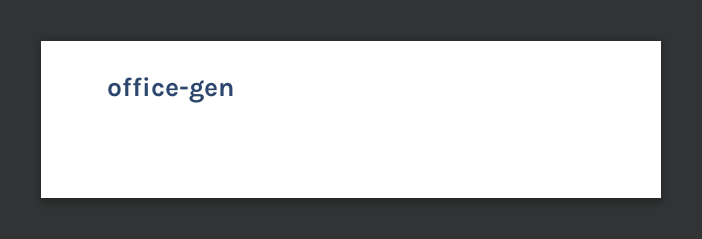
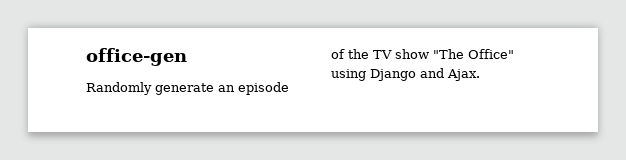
(235, 90) none -> [86,82,289,95] [331,49,514,59] [331,68,480,81] // Randomly generate an episode of the TV show "The Office" using Django and Ajax.

